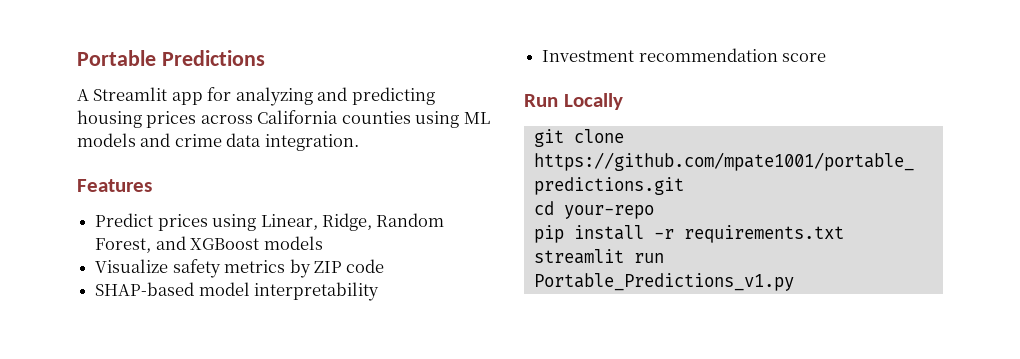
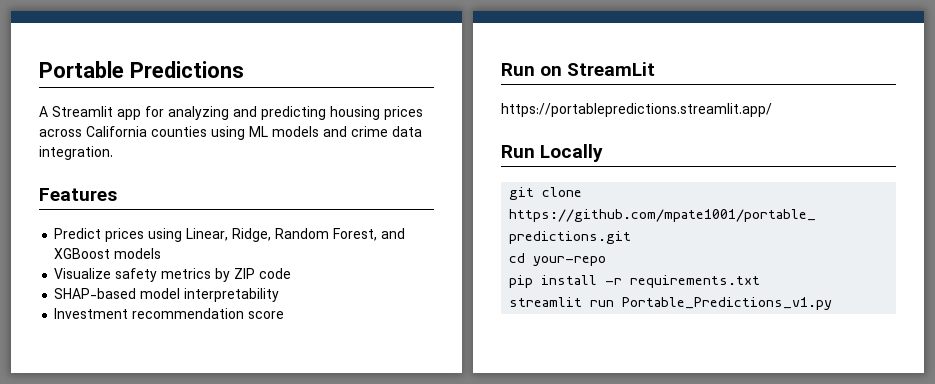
(827, 57) none -> [501,62,656,76] [501,103,772,117] // Run on StreamLit // https://portablepredictions.streamlit.app/

